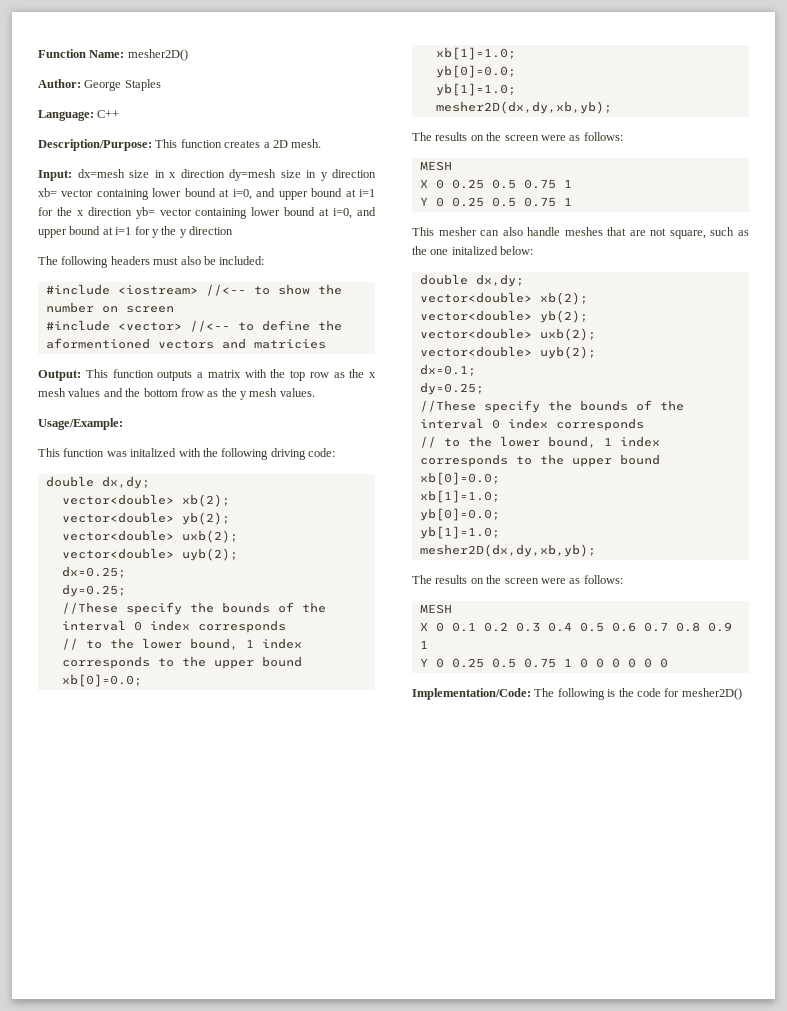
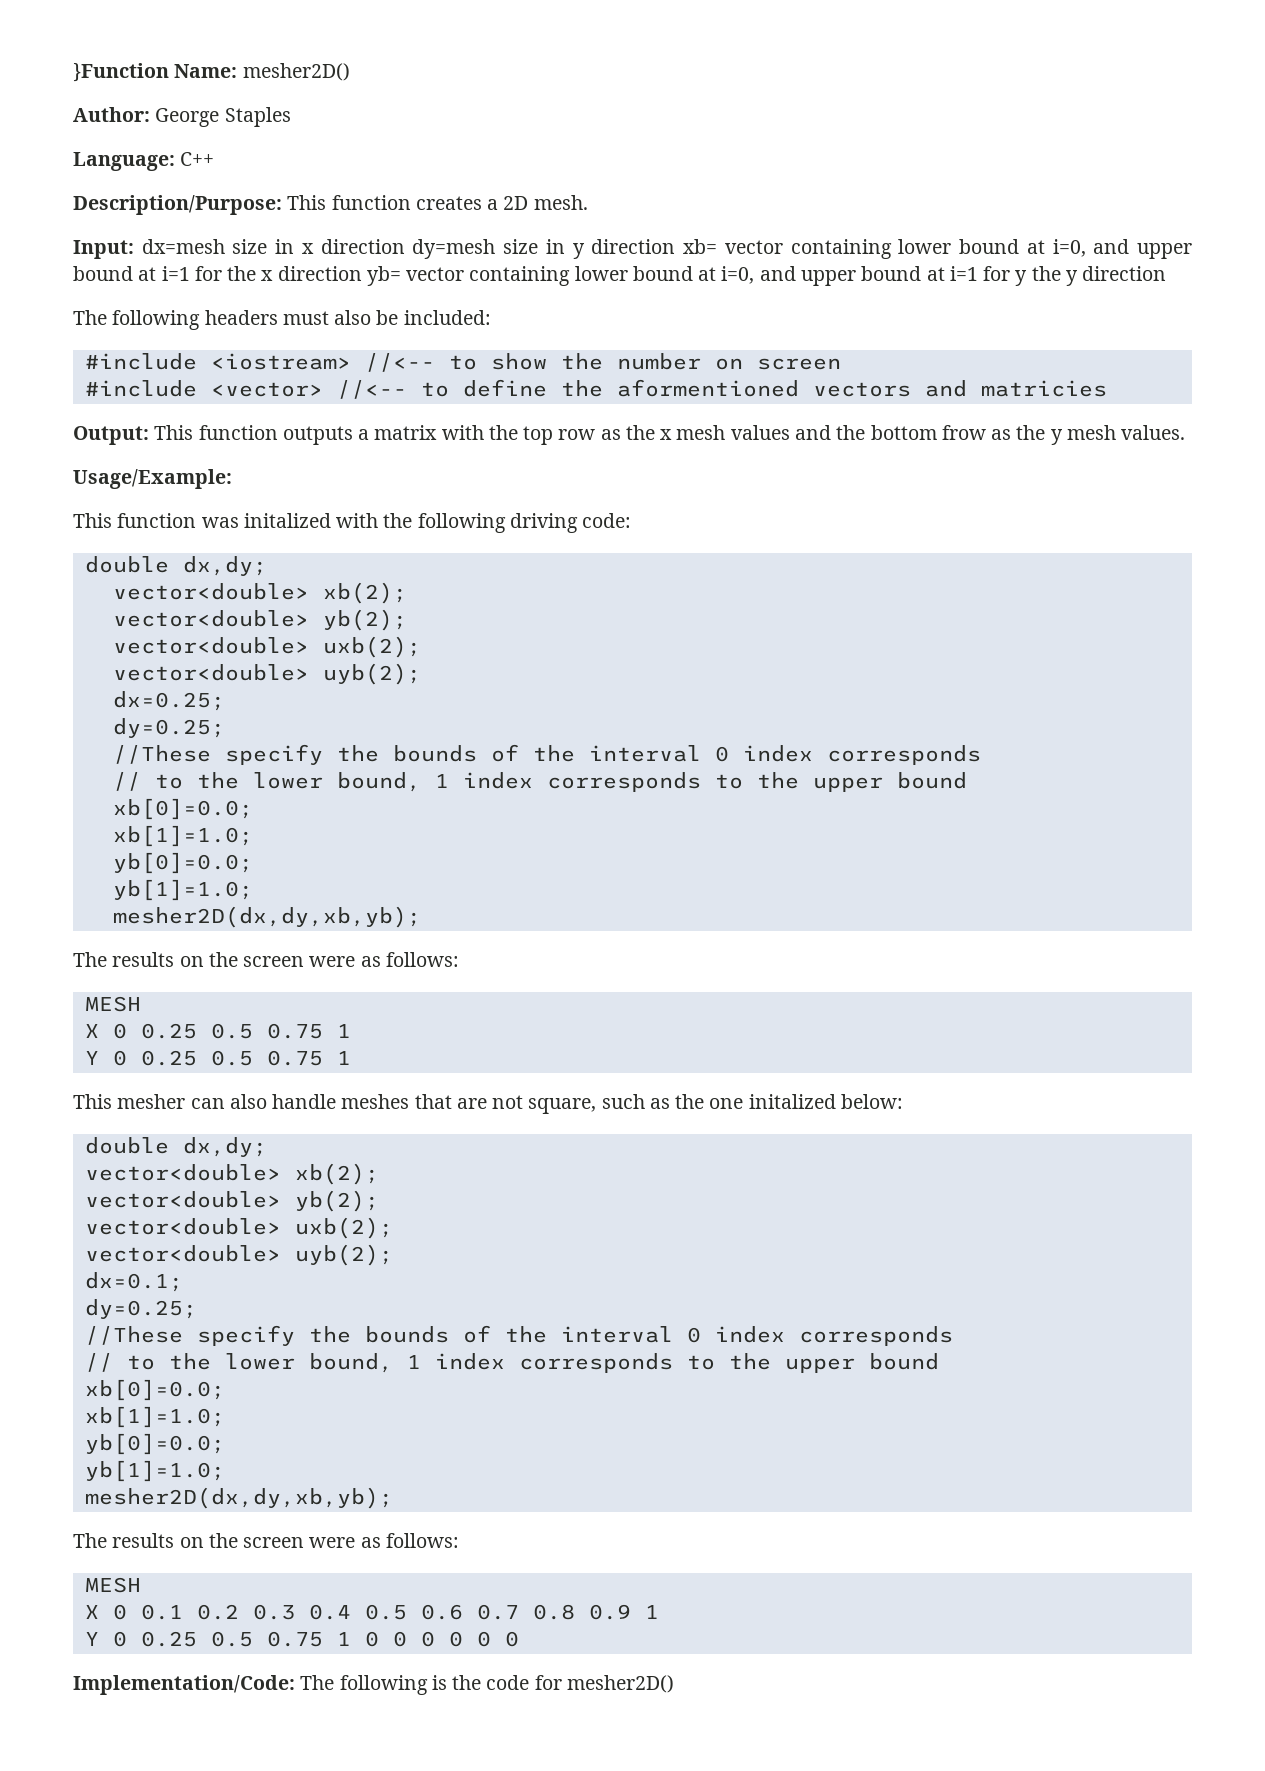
[38,49,86,58] Function -> [73,63,169,82] }Function

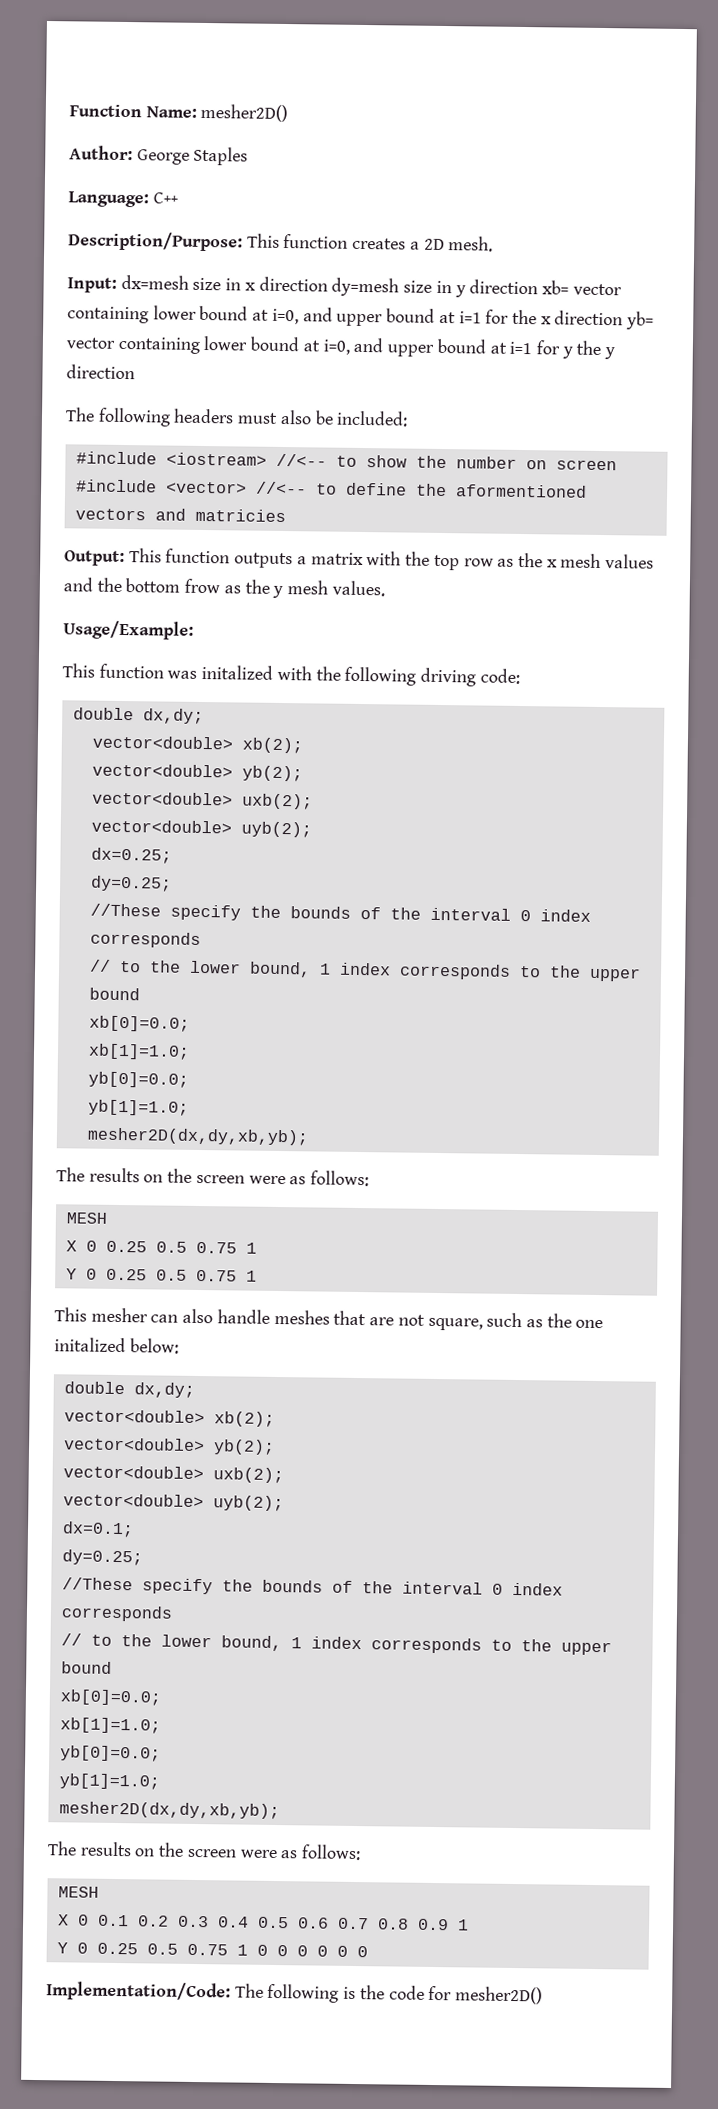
[73,63,169,82] }Function -> [69,104,142,118] Function

